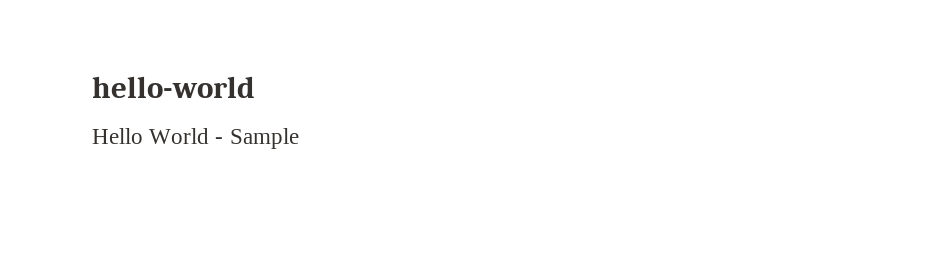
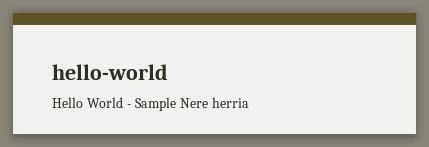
(299, 138) none -> [180,97,249,108] Nere herria

